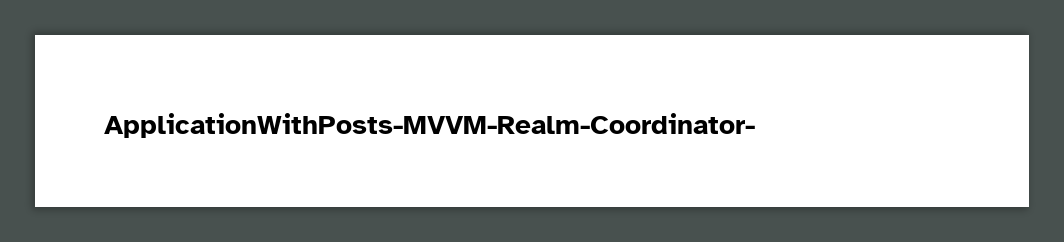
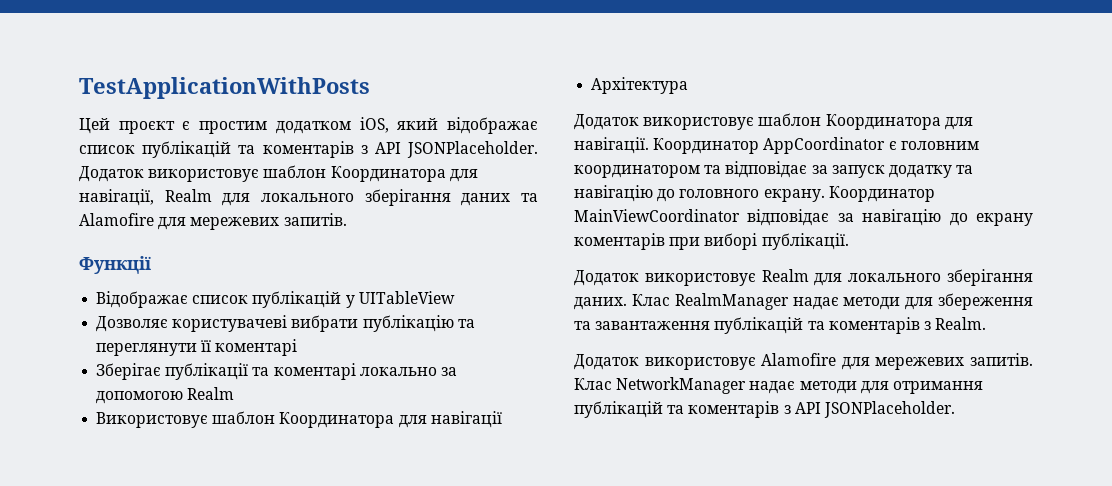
[104,113,755,138] ApplicationWithPosts-MVVM-Realm-Coordinator- -> [79,77,370,99] [79,117,538,134] [79,141,538,158] [79,165,478,182] [79,189,538,206] [79,213,347,230] [79,256,151,274] [96,291,455,308] [96,315,475,332] [96,339,298,356] [96,363,457,380] [96,387,235,404] [96,411,502,428] [591,77,689,94] [574,113,973,130] [574,137,979,154] [574,161,974,178] [574,185,935,202] [574,209,1033,226] [574,233,849,250] [574,269,1033,286] [574,293,1033,310] [574,317,987,334] [574,353,1033,370] [574,377,983,394] [574,401,955,418] TestApplicationWithPosts // Цей проєкт є простим додатком iOS, який відображає список публікацій та коментарів з API JSONPlaceholder. Додаток використовує шаблон Координатора для навігації, Realm для локального зберігання даних та Alamofire для мережевих запитів. // Функції // Відображає список публікацій у UITableView // Дозволяє користувачеві вибрати публікацію та переглянути її коментарі // Зберігає публікації та коментарі локально за допомогою Realm // Використовує шаблон Координатора для навігації // Архітектура // Додаток використовує шаблон Координатора для навігації. Координатор AppCoordinator є головним координатором та відповідає за запуск додатку та навігацію до головного екрану. Координатор MainViewCoordinator відповідає за навігацію до екрану коментарів при виборі публікації. // Додаток використовує Realm для локального зберігання даних. Клас RealmManager надає методи для збереження та завантаження публікацій та коментарів з Realm. // Додаток використовує Alamofire для мережевих запитів. Клас NetworkManager надає методи для отримання публікацій та коментарів з API JSONPlaceholder.

